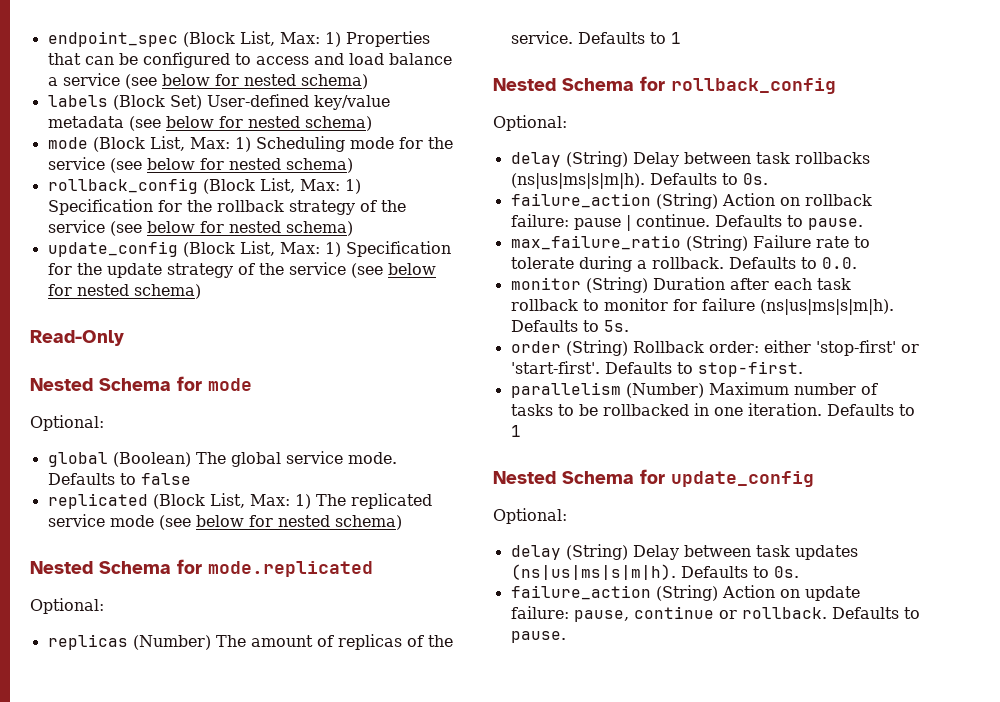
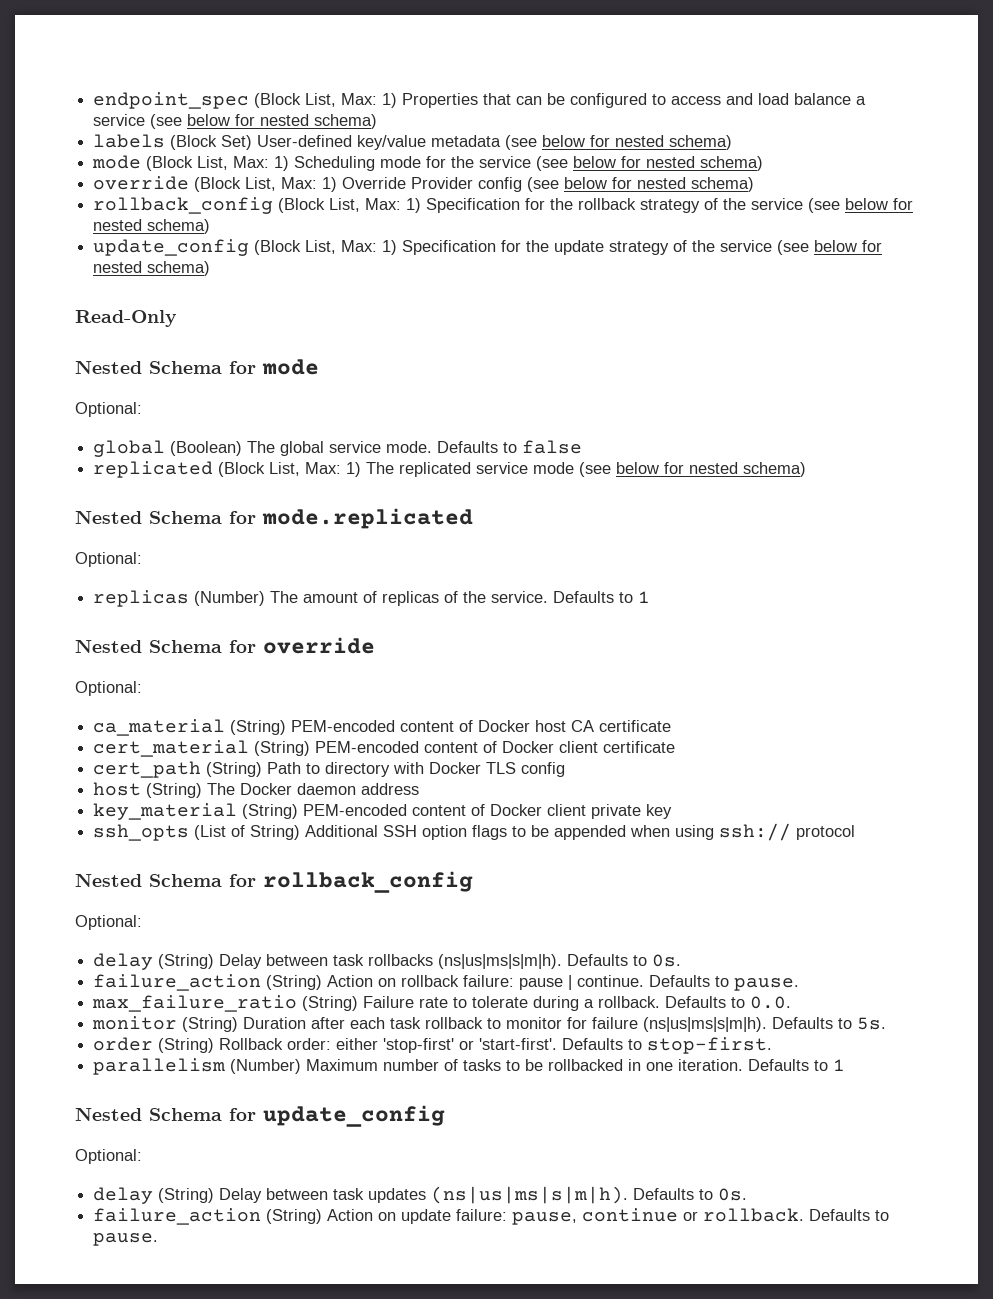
(353, 165) none -> [93,176,755,192] // override (Block List, Max: 1) Override Provider config (see below for nested schema)
(681, 38) none -> [75,637,375,654] [75,681,142,696] [93,719,672,736] [93,740,676,757] [93,761,566,778] [93,782,420,798] [93,803,673,820] [93,823,856,841] // Nested Schema for override // Optional: // ca_material (String) PEM-encoded content of Docker host CA certificate // cert_material (String) PEM-encoded content of Docker client certificate // cert_path (String) Path to directory with Docker TLS config // host (String) The Docker daemon address // key_material (String) PEM-encoded content of Docker client private key // ssh_opts (List of String) Additional SSH option flags to be appended when using ssh:// protocol

